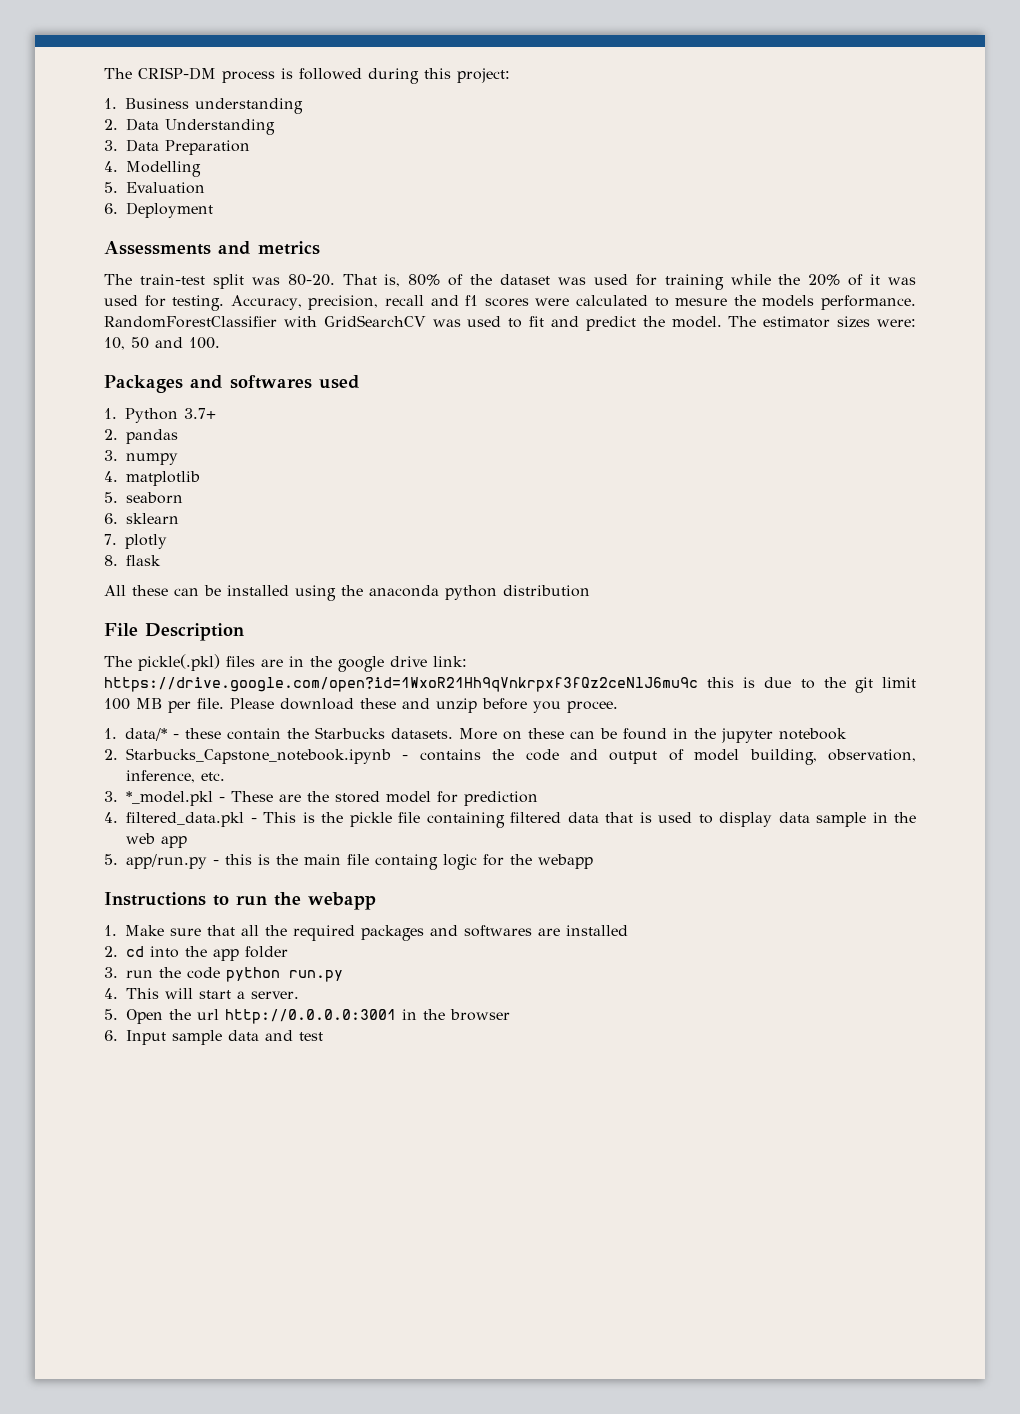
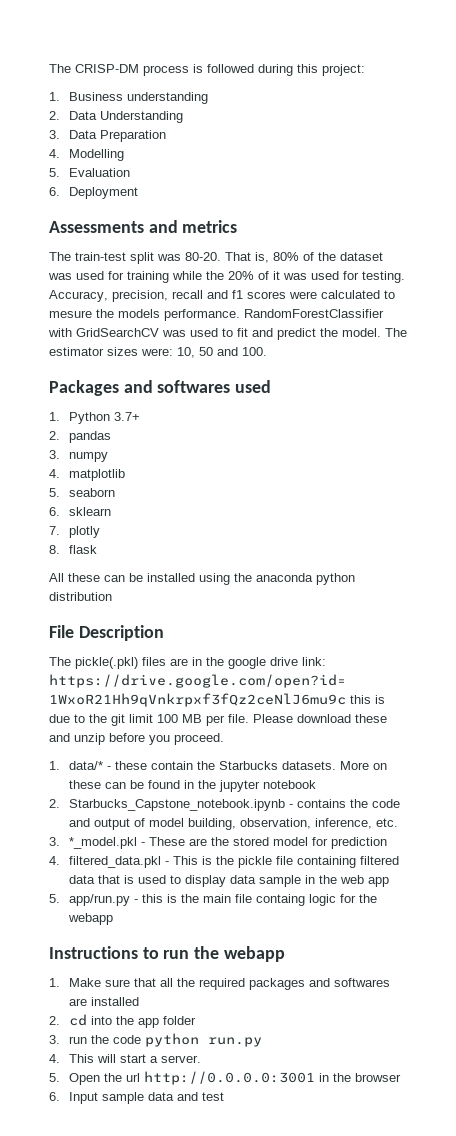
[567,701,618,713] procee. -> [174,733,224,745] proceed.

